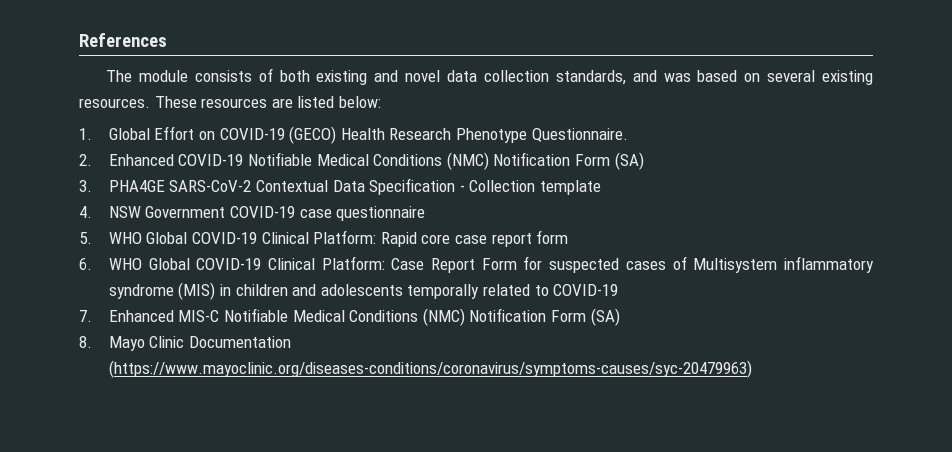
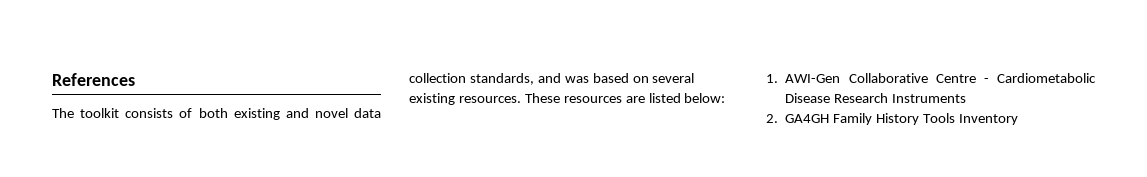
[139,70,189,82] module -> [80,108,120,118] toolkit
[108,126,628,144] [79,152,644,170] [79,178,601,195] [79,206,426,221] [79,230,569,247] [79,256,874,273] [108,282,619,300] [79,308,620,326] [79,336,292,351] [108,360,752,378] Global Effort on COVID-19 (GECO) Health Research Phenotype Questionnaire. // 2. Enhanced COVID-19 Notifiable Medical Conditions (NMC) Notification Form (SA) // 3. PHA4GE SARS-CoV-2 Contextual Data Specification - Collection template // 4. NSW Government COVID-19 case questionnaire // 5. WHO Global COVID-19 Clinical Platform: Rapid core case report form // 6. WHO Global COVID-19 Clinical Platform: Case Report Form for suspected cases of Multisystem inflammatory syndrome (MIS) in children and adolescents temporally related to COVID-19 // 7. Enhanced MIS-C Notifiable Medical Conditions (NMC) Notification Form (SA) // 8. Mayo Clinic Documentation (https://www.mayoclinic.org/diseases-conditions/coronavirus/symptoms-causes/syc-20479963) -> [785,73,1096,83] [785,93,967,103] [766,113,1019,125] AWI-Gen Collaborative Centre - Cardiometabolic Disease Research Instruments // 2. GA4GH Family History Tools Inventory

